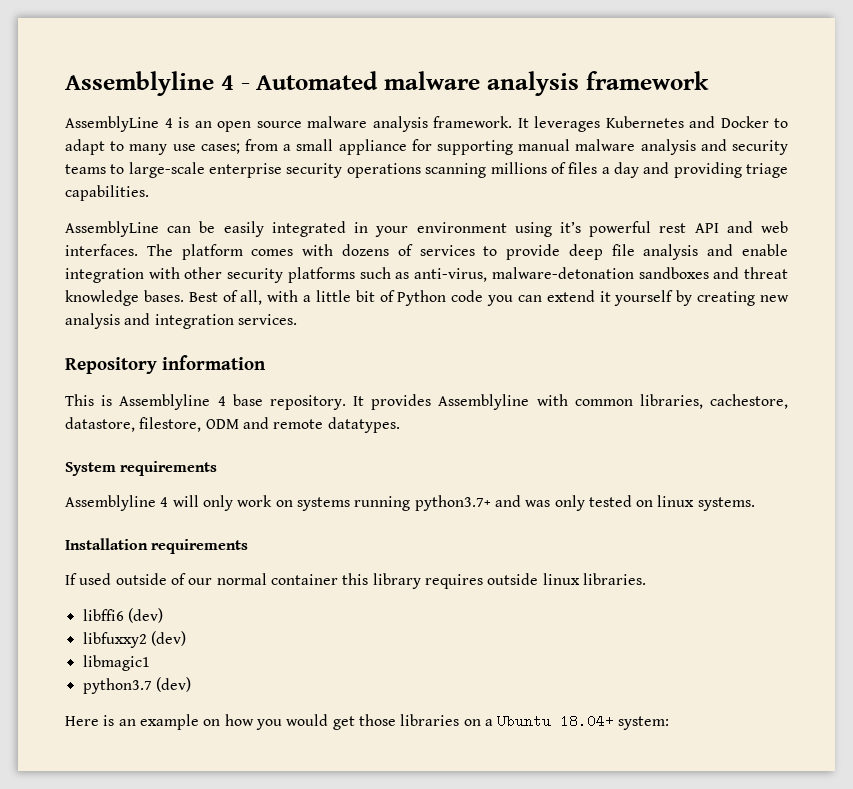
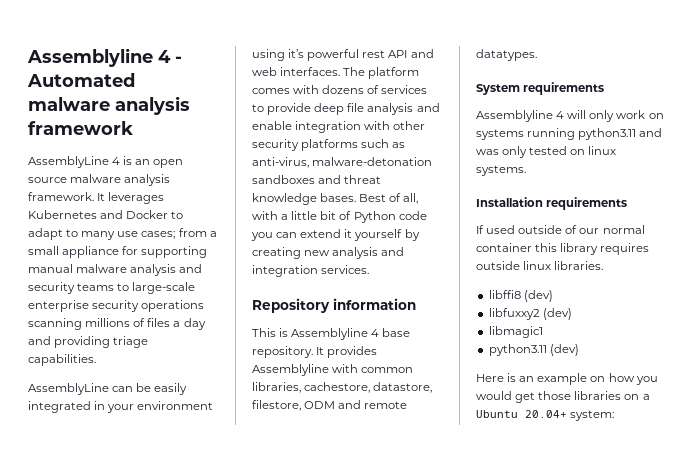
[414,495,491,511] python3.7+ -> [578,128,637,140] python3.11
[82,609,124,621] libffi6 -> [488,290,521,299] libffi8
[82,678,152,694] python3.7 -> [488,344,547,356] python3.11
[560,714,615,728] 18.04+ -> [525,410,567,418] 20.04+

